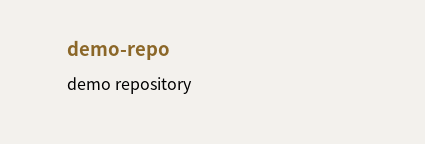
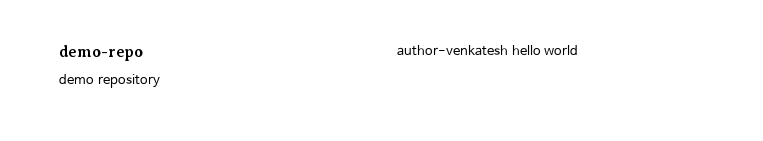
(193, 85) none -> [397,45,579,56] // author-venkatesh hello world

